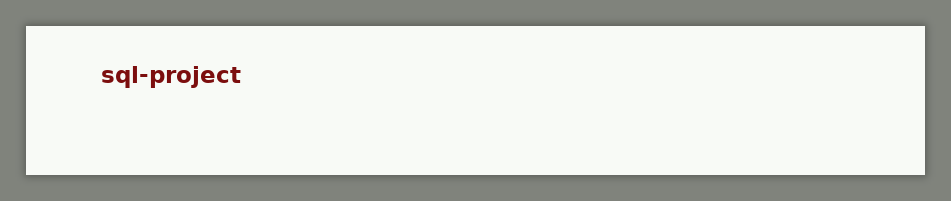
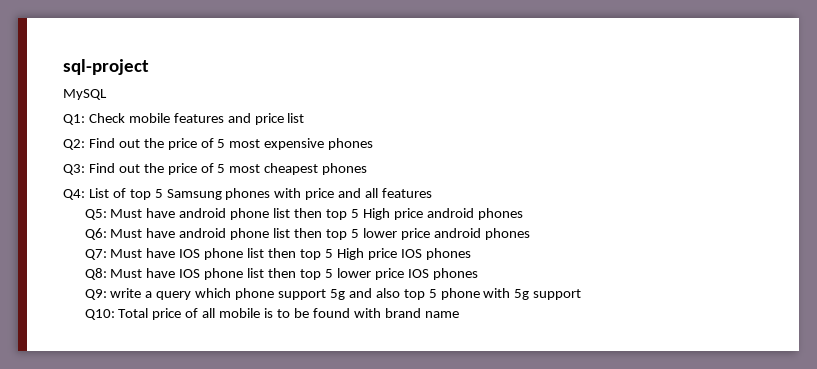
(241, 77) none -> [63,89,107,100] [63,113,305,125] [63,138,374,150] [63,163,368,175] [63,188,433,200] [84,208,523,220] [84,228,530,240] [84,248,471,260] [84,268,478,280] [84,288,582,300] [84,308,459,320] // MySQL // Q1: Check mobile features and price list // Q2: Find out the price of 5 most expensive phones // Q3: Find out the price of 5 most cheapest phones // Q4: List of top 5 Samsung phones with price and all features // Q5: Must have android phone list then top 5 High price android phones // Q6: Must have android phone list then top 5 lower price android phones // Q7: Must have IOS phone list then top 5 High price IOS phones // Q8: Must have IOS phone list then top 5 lower price IOS phones // Q9: write a query which phone support 5g and also top 5 phone with 5g support // Q10: Total price of all mobile is to be found with brand name

